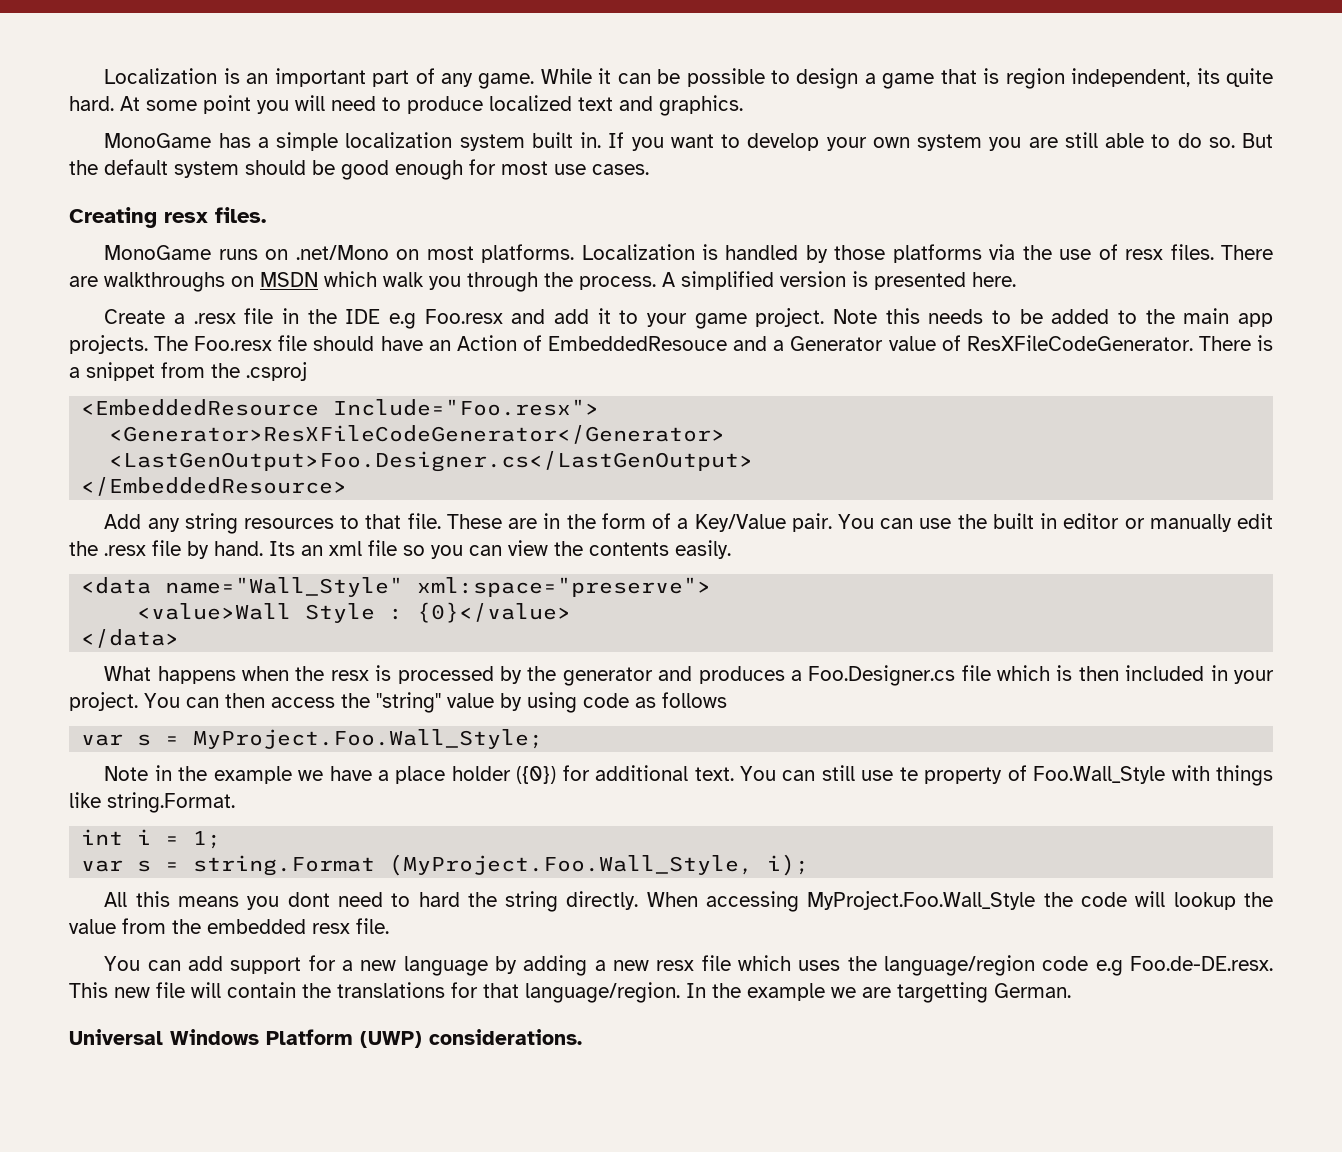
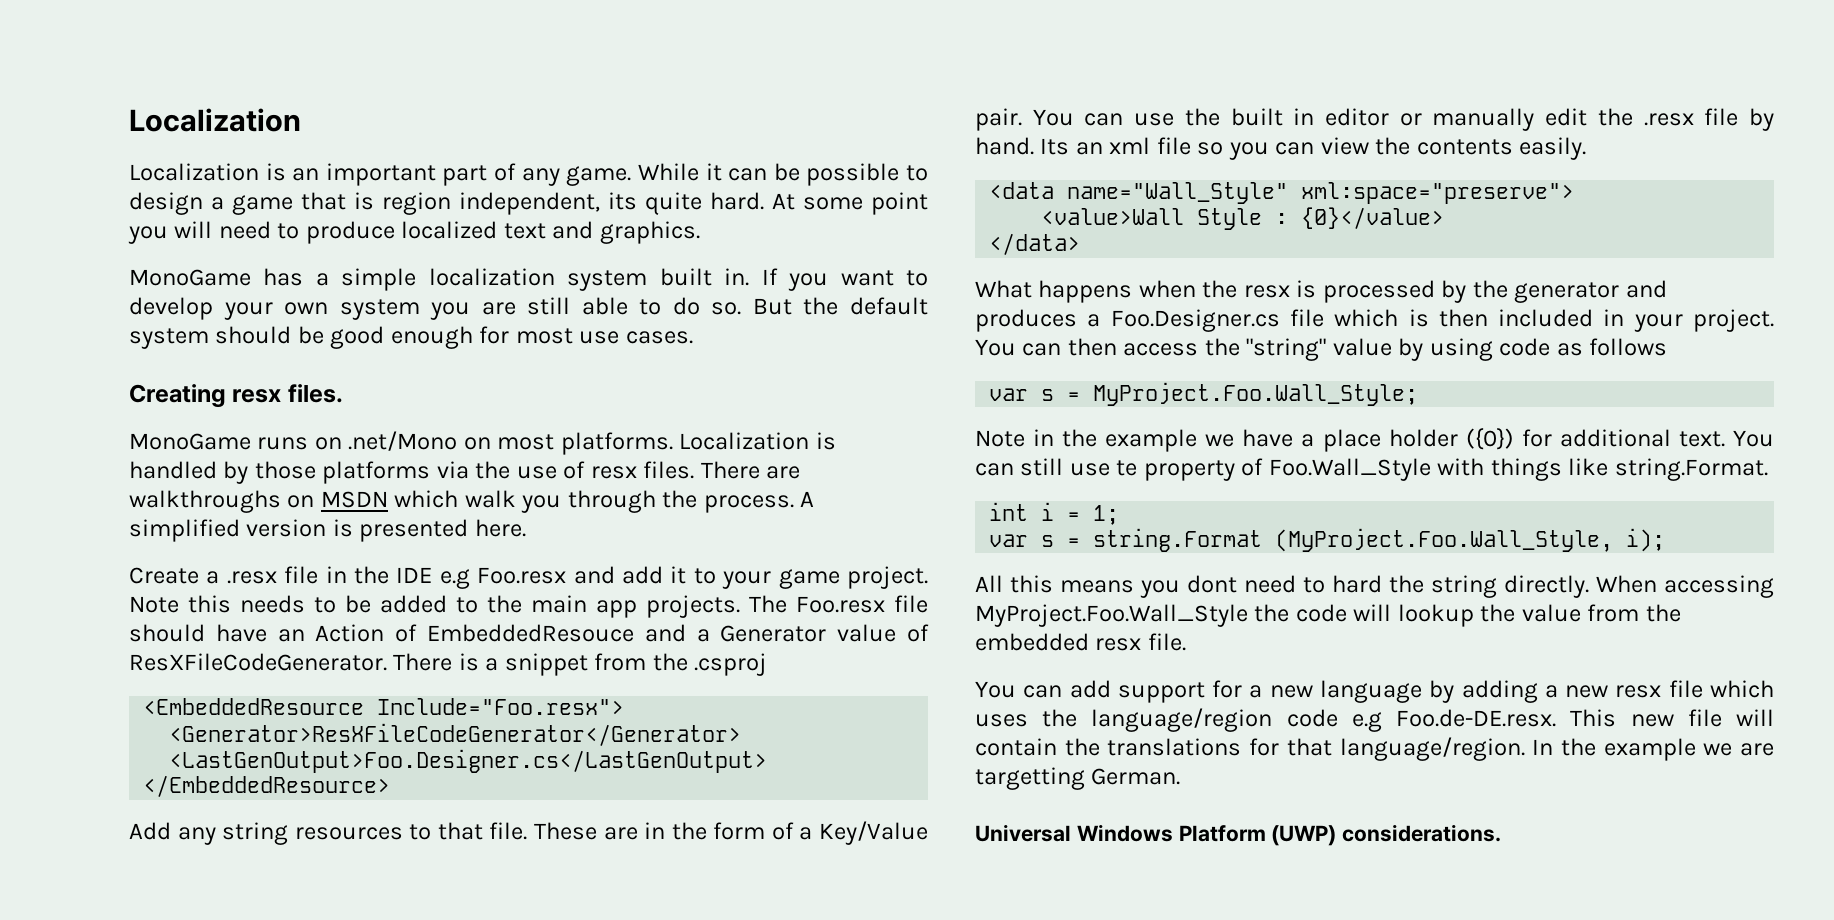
[104,68,218,84] Localization -> [129,108,301,132] [129,163,259,181] Localization // Localization

